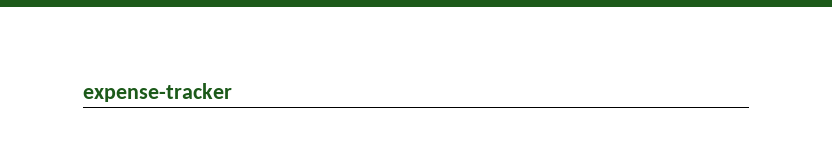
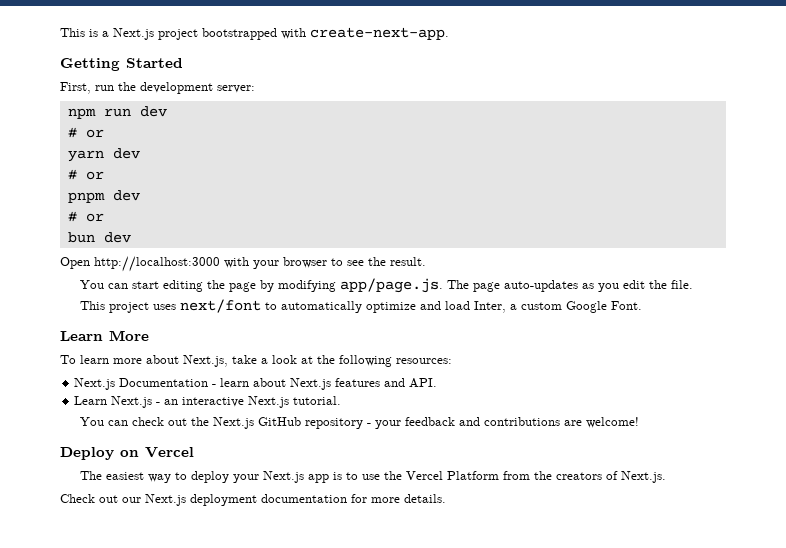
[83,83,232,102] expense-tracker -> [60,27,449,40] [60,58,183,71] [60,82,255,94] [67,106,167,119] [67,127,104,138] [67,148,140,162] [67,169,104,180] [67,190,140,203] [67,211,104,222] [67,232,131,243] [60,256,426,272] [79,278,693,293] [79,299,642,313] [60,330,149,341] [60,355,452,367] [74,378,438,390] [74,396,342,408] [79,417,639,429] [60,447,194,460] [79,471,666,483] [60,494,446,506] This is a Next.js project bootstrapped with create-next-app. // Getting Started // First, run the development server: // npm run dev // # or // yarn dev // # or // pnpm dev // # or // bun dev // Open http://localhost:3000 with your browser to see the result. // You can start editing the page by modifying app/page.js. The page auto-updates as you edit the file. // This project uses next/font to automatically optimize and load Inter, a custom Google Font. // Learn More // To learn more about Next.js, take a look at the following resources: // Next.js Documentation - learn about Next.js features and API. // Learn Next.js - an interactive Next.js tutorial. // You can check out the Next.js GitHub repository - your feedback and contributions are welcome! // Deploy on Vercel // The easiest way to deploy your Next.js app is to use the Vercel Platform from the creators of Next.js. // Check out our Next.js deployment documentation for more details.

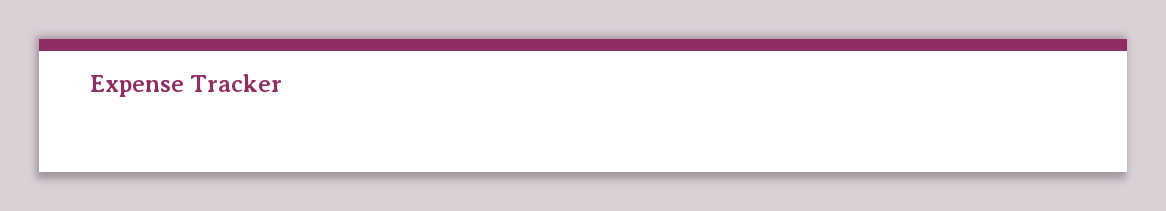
[60,27,449,40] [60,58,183,71] [60,82,255,94] [67,106,167,119] [67,127,104,138] [67,148,140,162] [67,169,104,180] [67,190,140,203] [67,211,104,222] [67,232,131,243] [60,256,426,272] [79,278,693,293] [79,299,642,313] [60,330,149,341] [60,355,452,367] [74,378,438,390] [74,396,342,408] [79,417,639,429] [60,447,194,460] [79,471,666,483] [60,494,446,506] This is a Next.js project bootstrapped with create-next-app. // Getting Started // First, run the development server: // npm run dev // # or // yarn dev // # or // pnpm dev // # or // bun dev // Open http://localhost:3000 with your browser to see the result. // You can start editing the page by modifying app/page.js. The page auto-updates as you edit the file. // This project uses next/font to automatically optimize and load Inter, a custom Google Font. // Learn More // To learn more about Next.js, take a look at the following resources: // Next.js Documentation - learn about Next.js features and API. // Learn Next.js - an interactive Next.js tutorial. // You can check out the Next.js GitHub repository - your feedback and contributions are welcome! // Deploy on Vercel // The easiest way to deploy your Next.js app is to use the Vercel Platform from the creators of Next.js. // Check out our Next.js deployment documentation for more details. -> [90,74,283,97] Expense Tracker

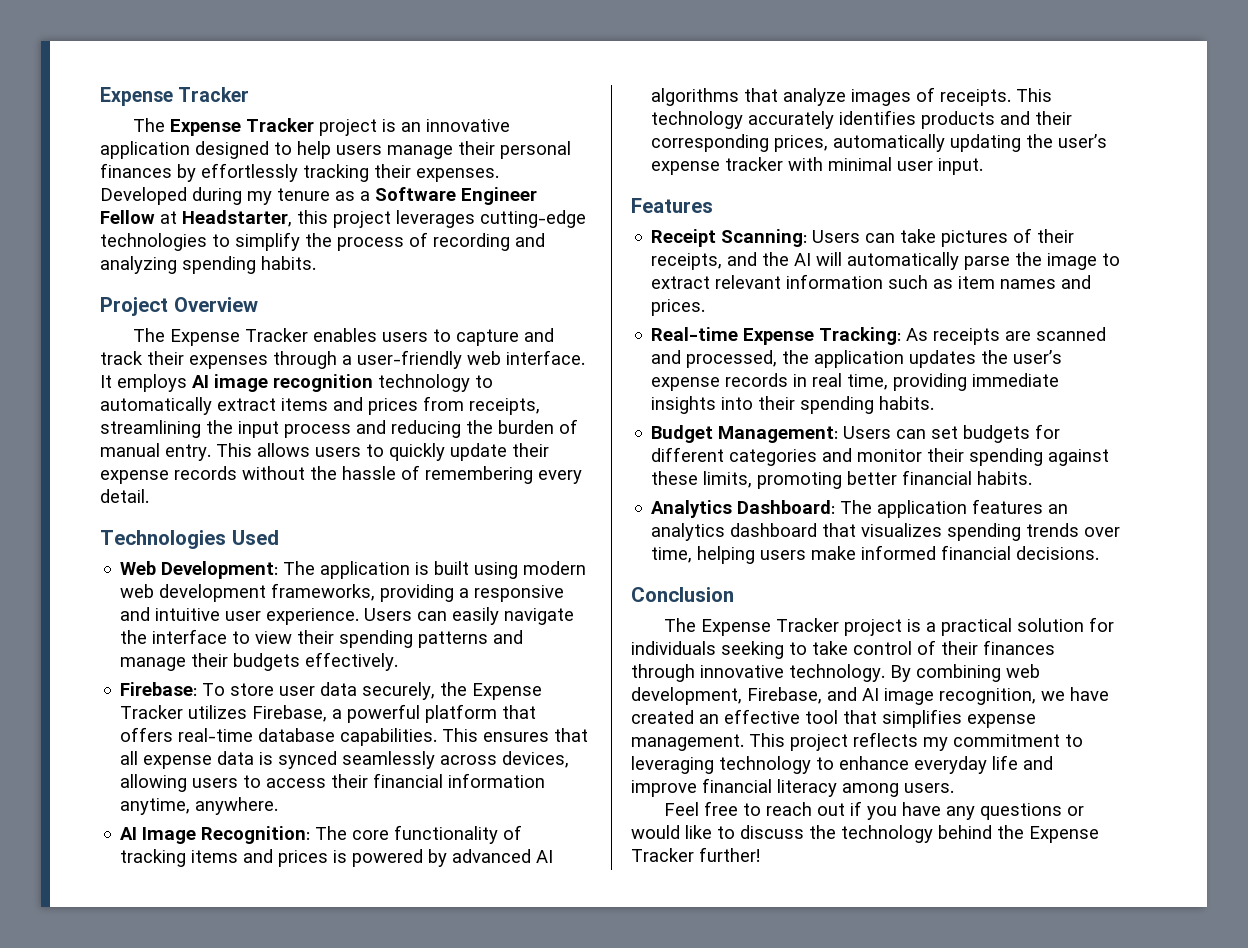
[90,74,283,97] Expense Tracker -> [100,87,250,106] [132,118,510,136] [100,141,571,159] [100,163,499,182] [100,187,537,205] [100,210,586,228] [100,232,545,251] [100,256,316,274] [100,297,258,316] [132,328,554,346] [100,350,585,369] [100,374,493,392] [100,396,540,415] [100,419,578,438] [100,443,549,461] [100,465,582,484] [100,489,149,503] [100,530,279,549] [120,561,587,579] [120,583,565,602] [120,607,575,625] [120,629,524,648] [120,652,399,671] [120,682,543,700] [120,704,537,723] [120,727,589,746] [120,751,570,769] [120,773,546,792] [120,797,279,815] [120,825,523,844] [120,849,554,867] [651,87,1053,106] [651,110,1073,129] [651,134,1108,152] [651,157,984,175] [631,198,713,213] [651,228,1075,247] [651,252,1121,270] [651,274,1092,289] [651,299,706,316] [651,327,1107,345] [651,350,1063,368] [651,373,1060,391] [651,396,935,414] [651,424,1061,443] [651,447,1110,466] [651,470,1033,489] [651,499,1069,518] [651,523,1121,541] [651,545,1100,564] [631,587,734,602] [663,617,1114,636] [631,640,1055,659] [631,664,1040,682] [631,687,1109,705] [631,709,1036,728] [631,732,1083,751] [631,755,1053,774] [631,778,954,797] [663,801,1084,820] [631,825,1099,843] [631,847,760,862] Expense Tracker // The Expense Tracker project is an innovative application designed to help users manage their personal finances by effortlessly tracking their expenses. Developed during my tenure as a Software Engineer Fellow at Headstarter, this project leverages cutting-edge technologies to simplify the process of recording and analyzing spending habits. // Project Overview // The Expense Tracker enables users to capture and track their expenses through a user-friendly web interface. It employs AI image recognition technology to automatically extract items and prices from receipts, streamlining the input process and reducing the burden of manual entry. This allows users to quickly update their expense records without the hassle of remembering every detail. // Technologies Used // Web Development: The application is built using modern web development frameworks, providing a responsive and intuitive user experience. Users can easily navigate the interface to view their spending patterns and manage their budgets effectively. // Firebase: To store user data securely, the Expense Tracker utilizes Firebase, a powerful platform that offers real-time database capabilities. This ensures that all expense data is synced seamlessly across devices, allowing users to access their financial information anytime, anywhere. // AI Image Recognition: The core functionality of tracking items and prices is powered by advanced AI algorithms that analyze images of receipts. This technology accurately identifies products and their corresponding prices, automatically updating the user’s expense tracker with minimal user input. // Features // Receipt Scanning: Users can take pictures of their receipts, and the AI will automatically parse the image to extract relevant information such as item names and prices. // Real-time Expense Tracking: As receipts are scanned and processed, the application updates the user’s expense records in real time, providing immediate insights into their spending habits. // Budget Management: Users can set budgets for different categories and monitor their spending against these limits, promoting better financial habits. // Analytics Dashboard: The application features an analytics dashboard that visualizes spending trends over time, helping users make informed financial decisions. // Conclusion // The Expense Tracker project is a practical solution for individuals seeking to take control of their finances through innovative technology. By combining web development, Firebase, and AI image recognition, we have created an effective tool that simplifies expense management. This project reflects my commitment to leveraging technology to enhance everyday life and improve financial literacy among users. // Feel free to reach out if you have any questions or would like to discuss the technology behind the Expense Tracker further!

